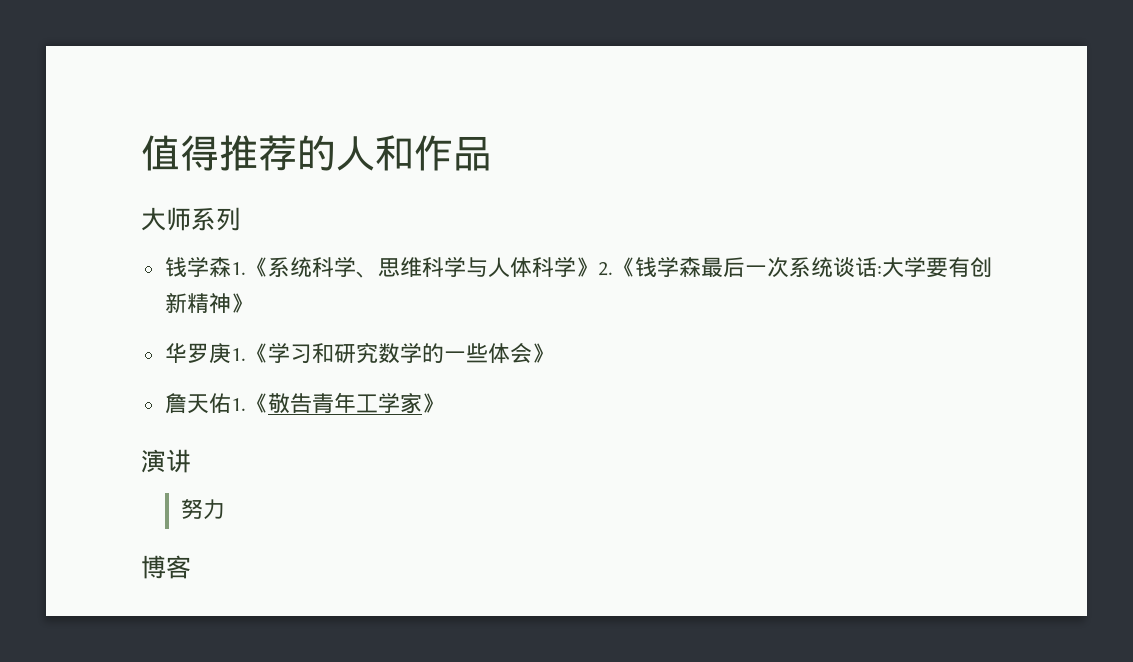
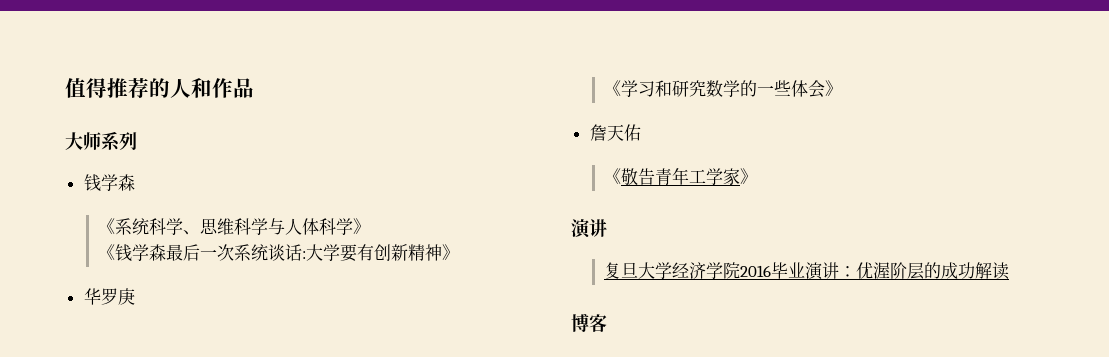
[230,262,246,275] 1. -> (135, 182) //
[597,262,613,276] 2. -> (371, 226) //
[230,348,246,361] 1. -> (135, 296) //
[230,398,246,411] 1. -> (641, 132) //
[180,499,225,520] 努力 -> [604,262,1010,280] 复旦大学经济学院2016毕业演讲：优渥阶层的成功解读

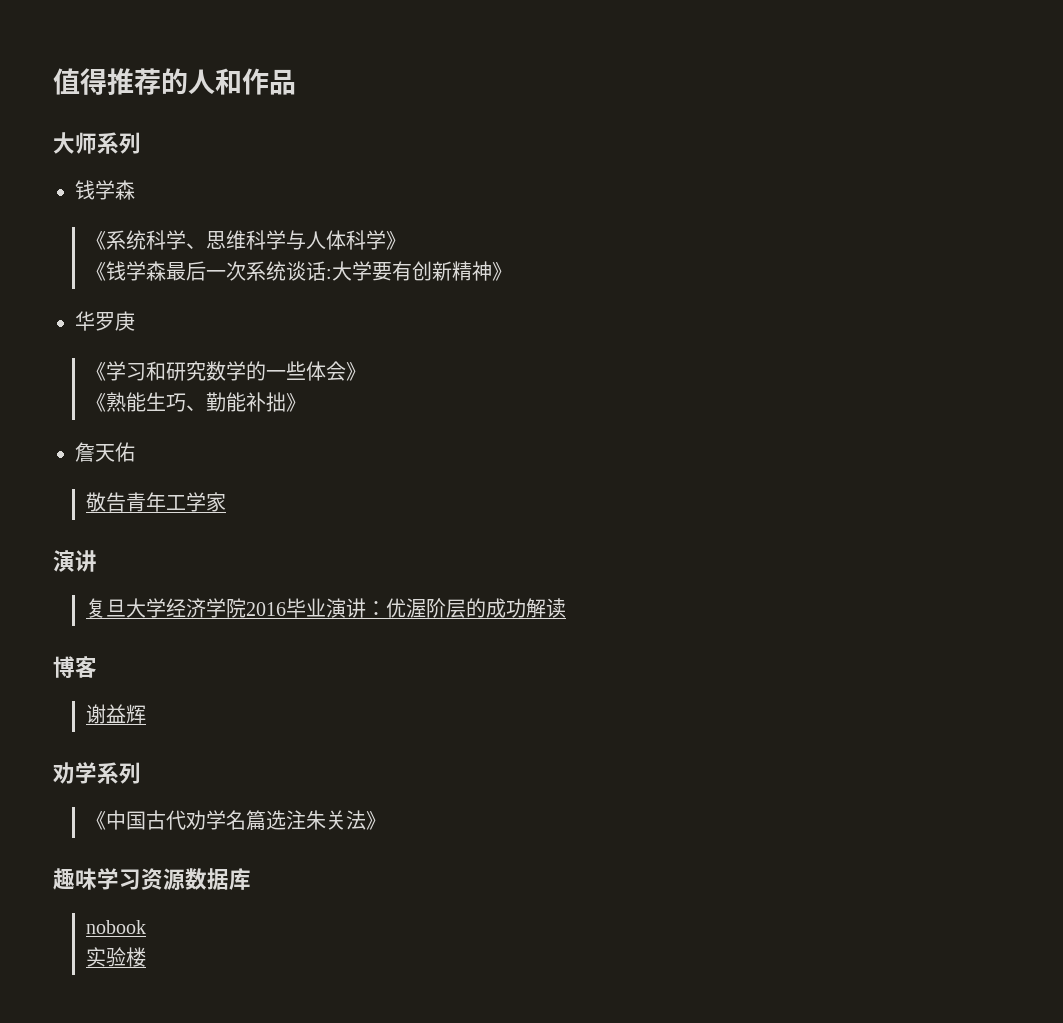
(843, 88) none -> [86,392,307,412] // 《熟能生巧、勤能补拙》
[604,168,622,184] 《 -> (135, 452) none
[740,168,758,184] 》 -> (227, 502) none
(607, 323) none -> [86,704,147,724] [53,762,141,784] [86,810,387,831] [53,868,251,891] [86,920,147,934] [86,947,147,967] // 谢益辉 // 劝学系列 // 《中国古代劝学名篇选注朱关法》 // 趣味学习资源数据库 // nobook // 实验楼

